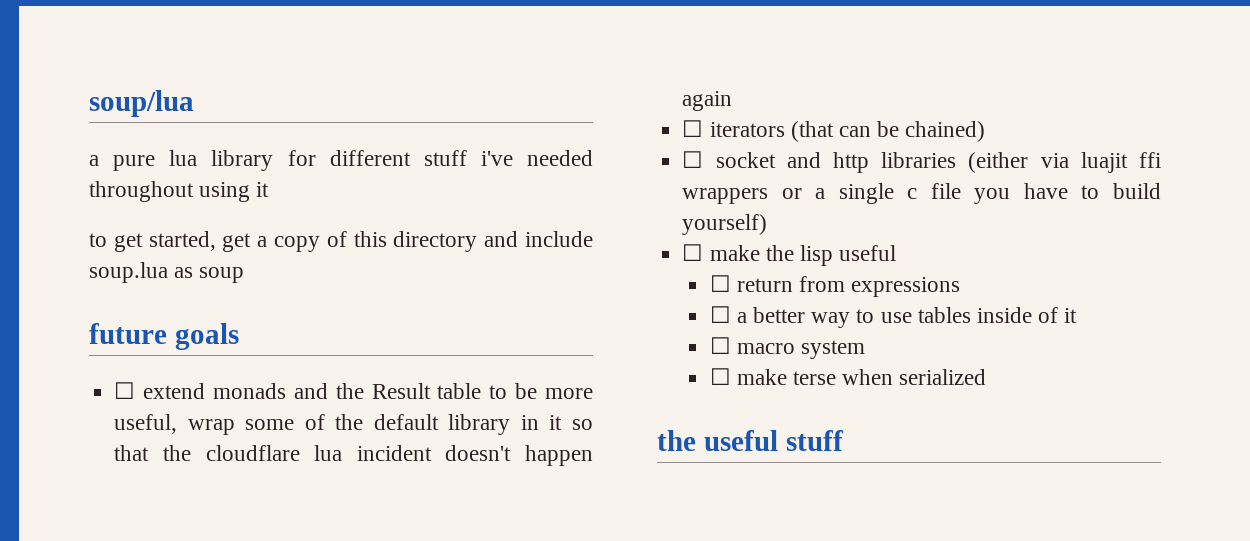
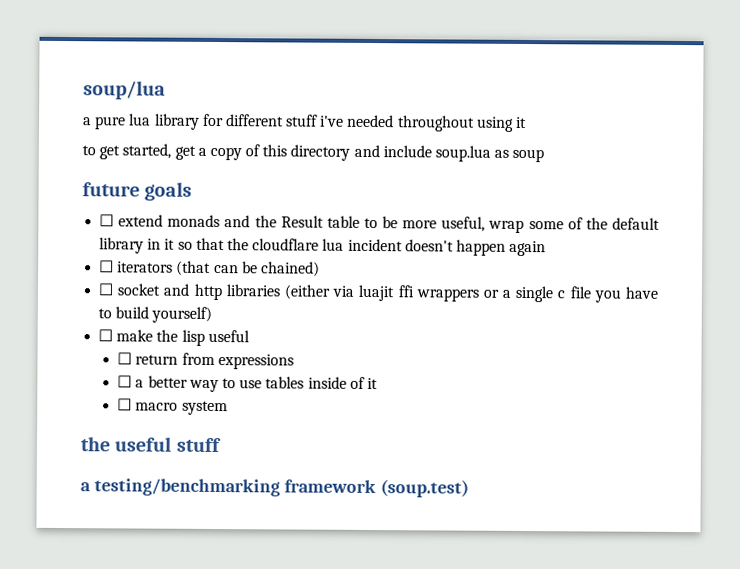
[709,368,987,385] // ☐ make terse when serialized -> (228, 408) none
(843, 440) none -> [80,478,469,498] // a testing/benchmarking framework (soup.test)

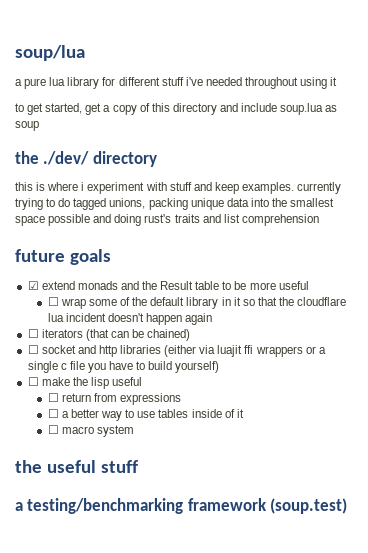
(545, 155) none -> [15,151,157,167] [15,182,342,194] [15,198,335,210] [15,214,319,226] // the ./dev/ directory // this is where i experiment with stuff and keep examples. currently trying to do tagged unions, packing unique data into the smallest space possible and doing rust's traits and list comprehension
[99,214,115,227] ☐ -> [27,281,39,290] ☑
[441,216,486,232] useful, -> [278,281,309,290] [47,297,59,306] useful // ☐

